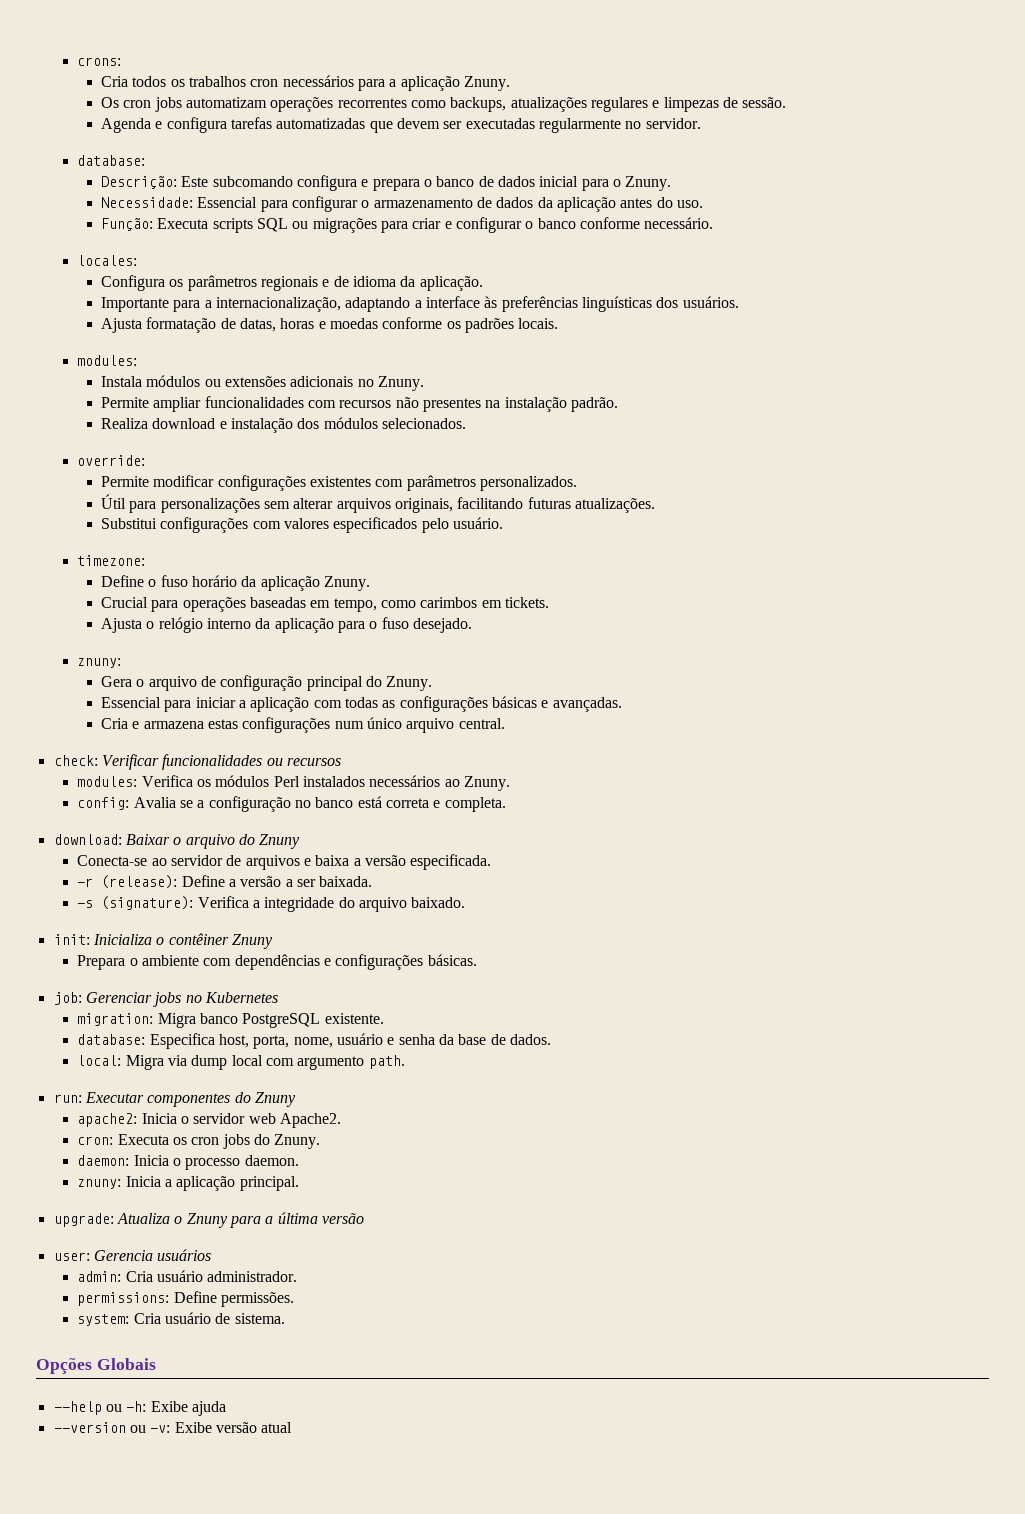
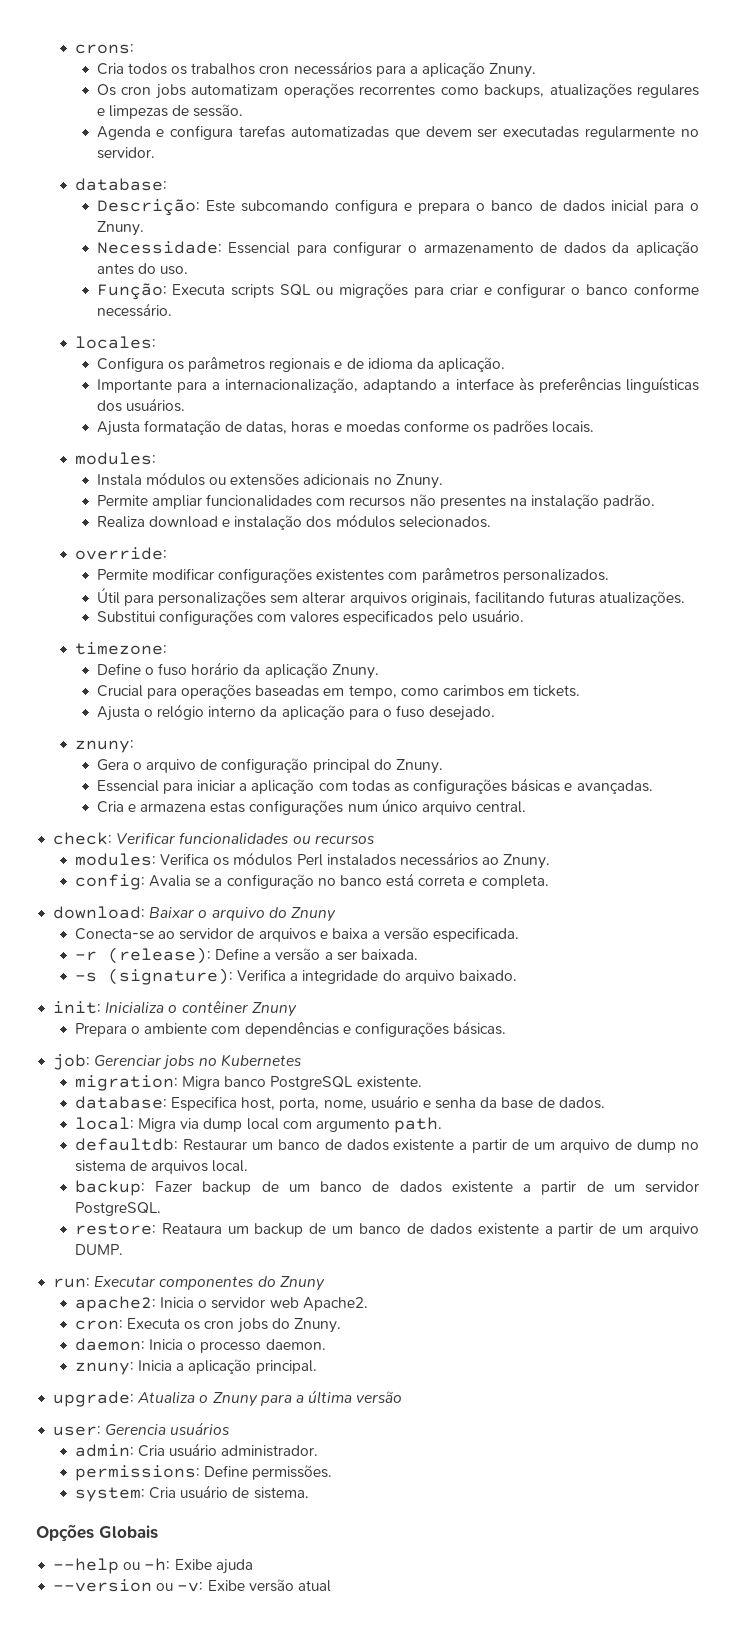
(405, 1062) none -> [74,1138,700,1153] [74,1160,249,1174] [74,1180,699,1196] [74,1202,161,1216] [74,1223,699,1237] [74,1244,123,1255] // defaultdb: Restaurar um banco de dados existente a partir de um arquivo de dump no sistema de arquivos local. // backup: Fazer backup de um banco de dados existente a partir de um servidor PostgreSQL. // restore: Reataura um backup de um banco de dados existente a partir de um arquivo DUMP.

